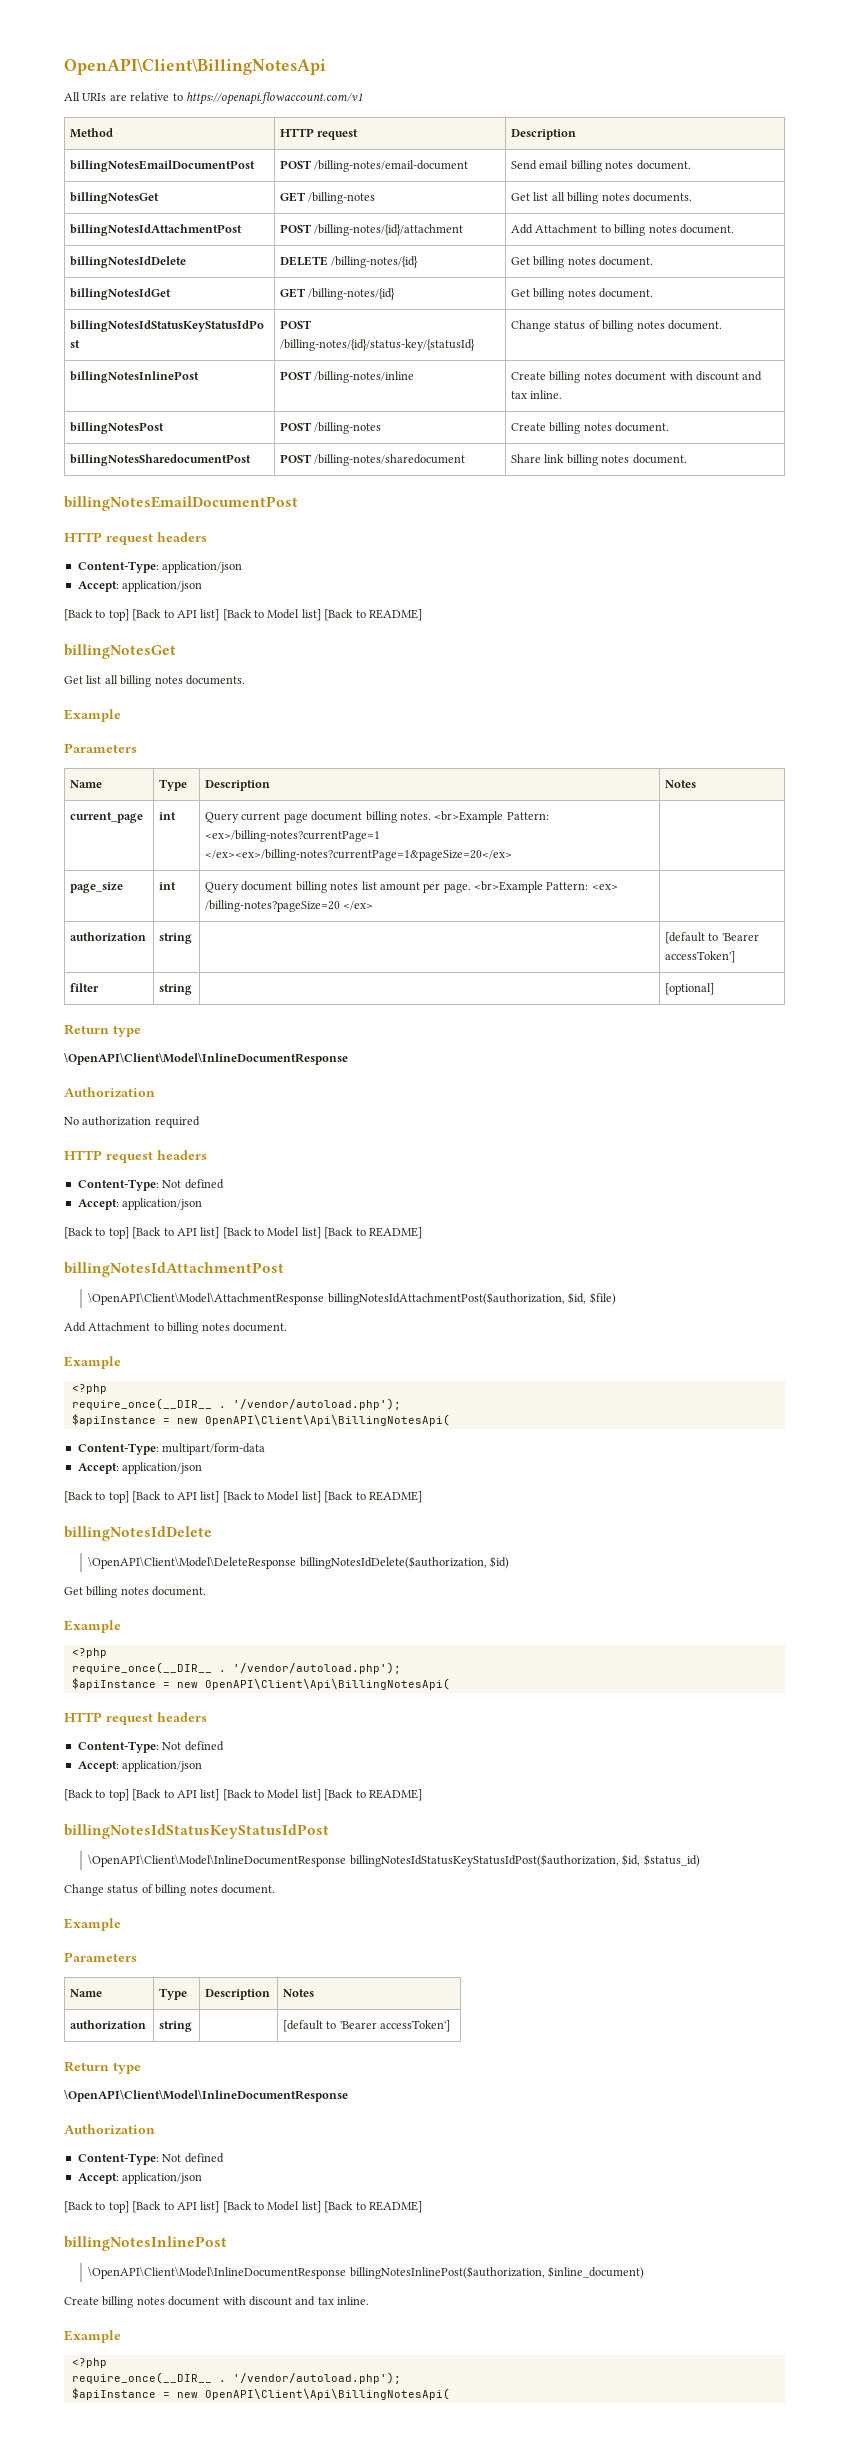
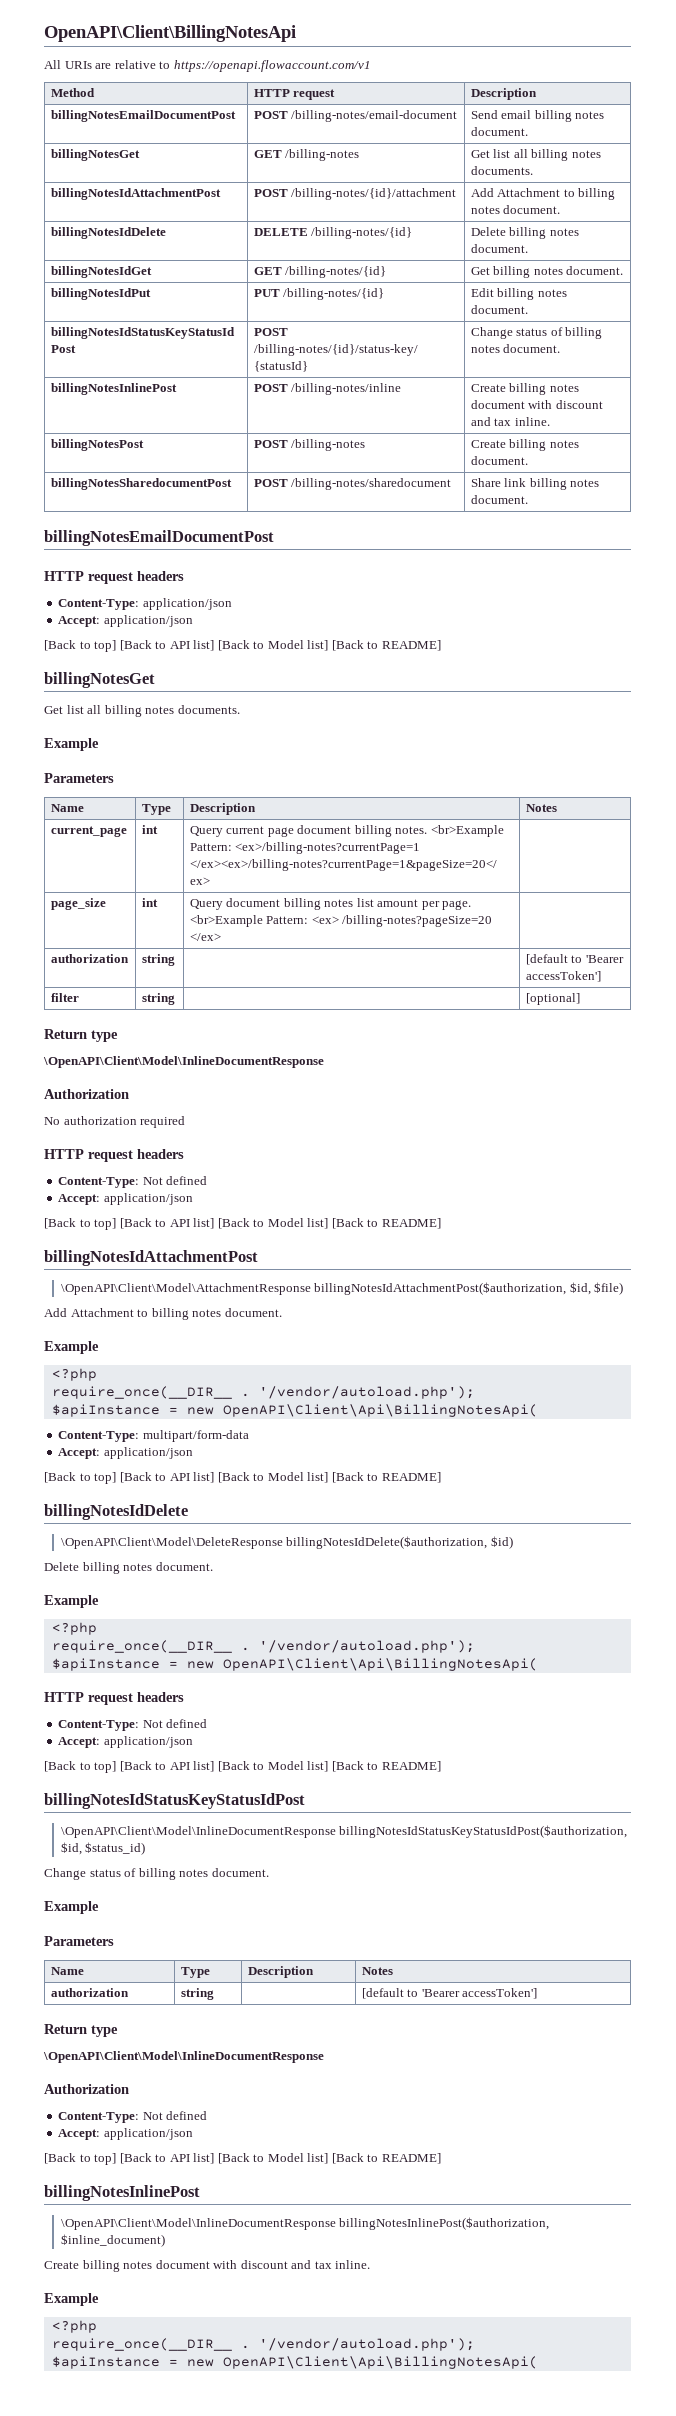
[511,257,531,265] Get -> [470,227,506,236] Delete
(654, 293) none -> [50,288,151,300] [253,288,385,300] [470,288,567,300] [470,305,528,314] // billingNotesIdPut | PUT /billing-notes/{id} | Edit billing notes document.
[64,1587,83,1595] Get -> [44,1562,79,1571] Delete

